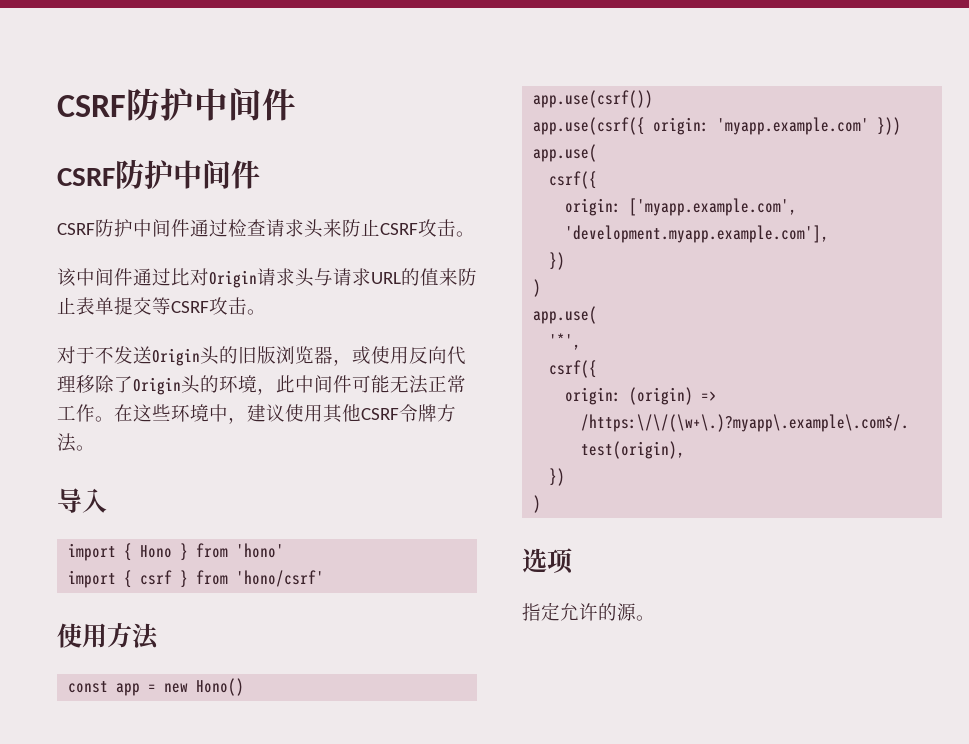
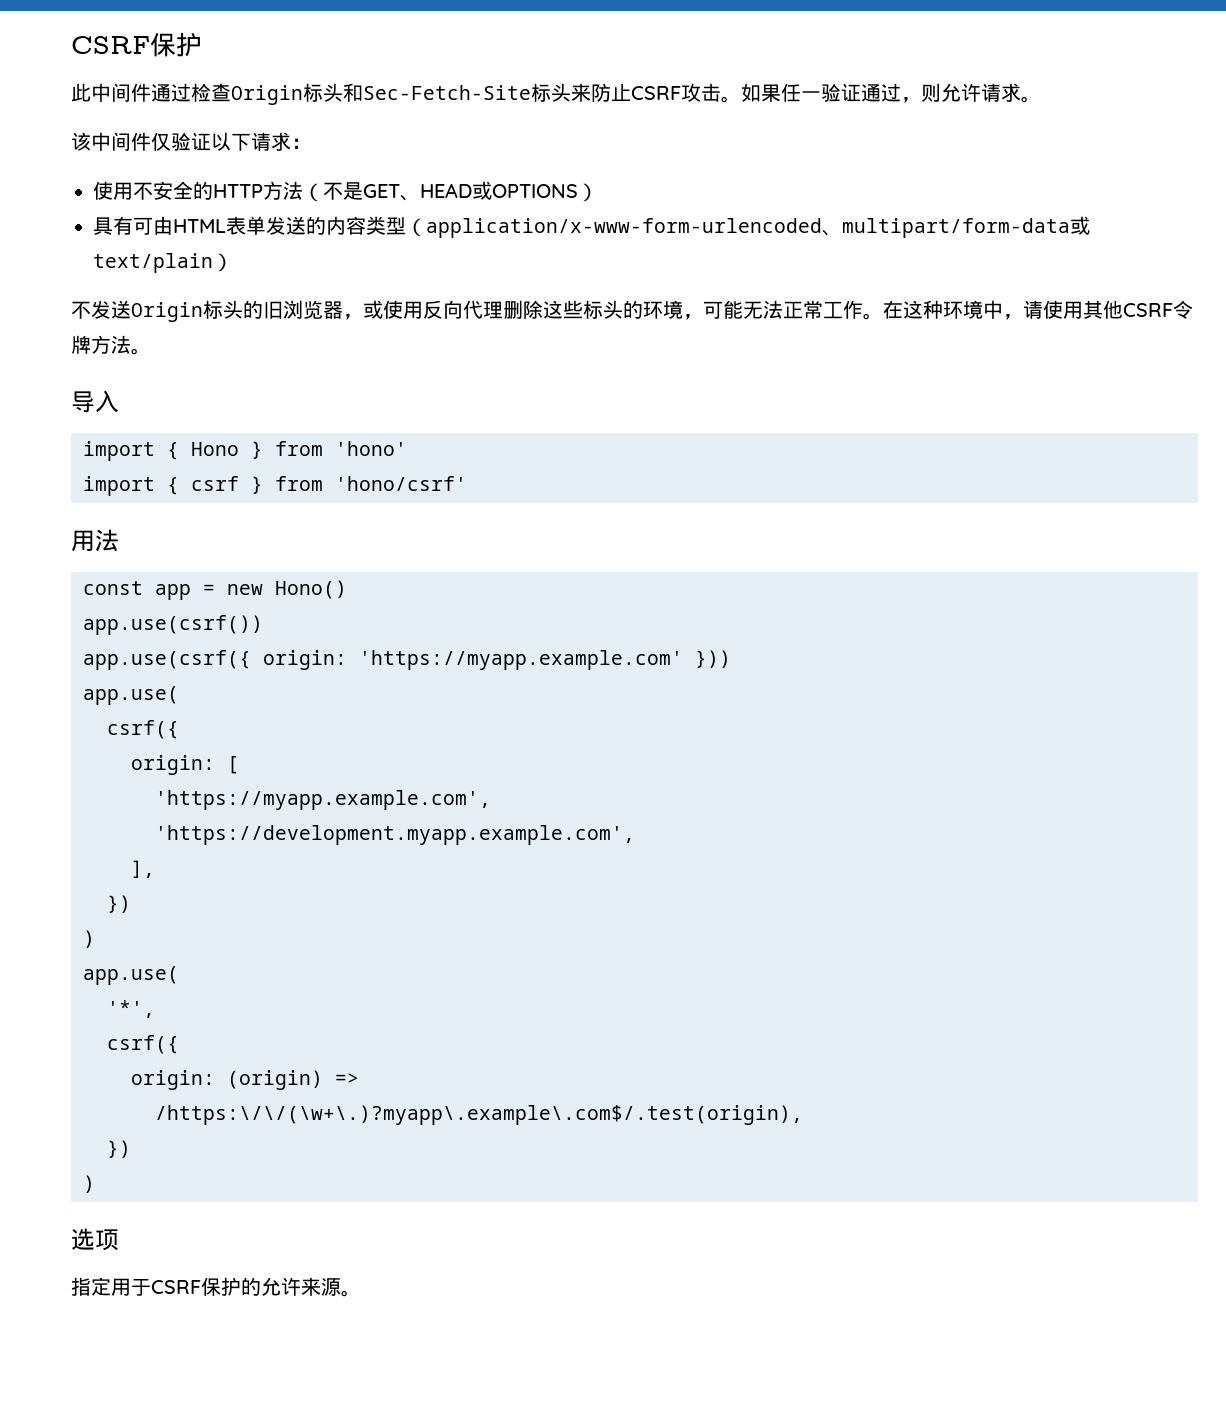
[57,88,296,121] [57,159,260,189] [57,219,304,237] CSRF防护中间件 // CSRF防护中间件 // CSRF防护中间件通过检查请求 -> [71,32,202,57] [71,83,551,105] CSRF保护 // 此中间件通过检查Origin标头和Sec-Fetch-Site标
[57,268,477,288] [57,297,266,315] [57,346,95,364] // 该中间件通过比对Origin请求头与请求URL的值来防止表单提交等CSRF攻击。 // 对于 -> [741,83,1041,103] [71,132,311,151] [93,181,598,202] [93,216,1090,238] [93,253,233,273] 如果任一验证通过，则允许请求。 // 该中间件仅验证以下请求： // 使用不安全的HTTP方法（不是GET、HEAD或OPTIONS） // 具有可由HTML表单发送的内容类型（application/x-www-form-urlencoded、multipart/form-data或text/plain） //
[200,346,276,365] 头的旧版 -> [203,300,283,319] 标头的旧
[76,375,181,395] 移除了Origin -> [503,300,603,319] 删除这些标
[276,375,352,393] 此中间件 -> (703, 317) none
[152,404,171,421] 些 -> [923,300,943,319] 种
[247,404,285,422] 建议 -> [1023,300,1043,319] 请
[57,623,132,648] 使用方 -> [71,530,95,552] 用
[717,117,870,135] 'myapp.example.com' -> [359,650,683,670] 'https://myapp.example.com'
[629,198,798,216] [565,225,830,243] ['myapp.example.com', 'development.myapp.example.com'], -> [227,756,239,774] [155,790,491,810] [155,825,635,845] [131,860,155,878] [ // 'https://myapp.example.com', // 'https://development.myapp.example.com', // ],
[560,603,617,621] 允许的 -> [111,1277,321,1296] 用于CSRF保护的允许来

